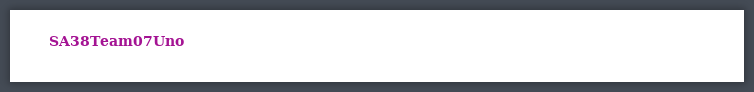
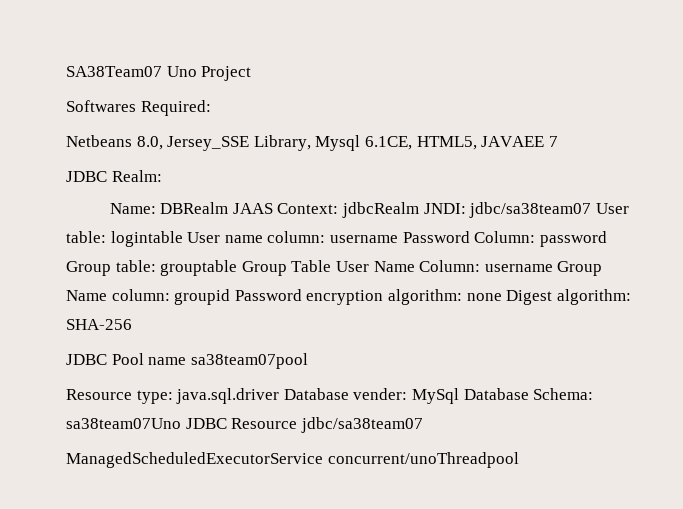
[49,36,184,46] SA38Team07Uno -> [66,66,252,81] [66,100,211,116] [66,135,558,151] [66,170,162,182] [109,202,629,218] [66,231,607,247] [66,260,603,276] [66,289,631,305] [66,319,132,330] [66,353,308,369] [66,388,594,404] [66,417,423,433] [66,452,519,468] SA38Team07 Uno Project // Softwares Required: // Netbeans 8.0, Jersey_SSE Library, Mysql 6.1CE, HTML5, JAVAEE 7 // JDBC Realm: // Name: DBRealm JAAS Context: jdbcRealm JNDI: jdbc/sa38team07 User table: logintable User name column: username Password Column: password Group table: grouptable Group Table User Name Column: username Group Name column: groupid Password encryption algorithm: none Digest algorithm: SHA-256 // JDBC Pool name sa38team07pool // Resource type: java.sql.driver Database vender: MySql Database Schema: sa38team07Uno JDBC Resource jdbc/sa38team07 // ManagedScheduledExecutorService concurrent/unoThreadpool

